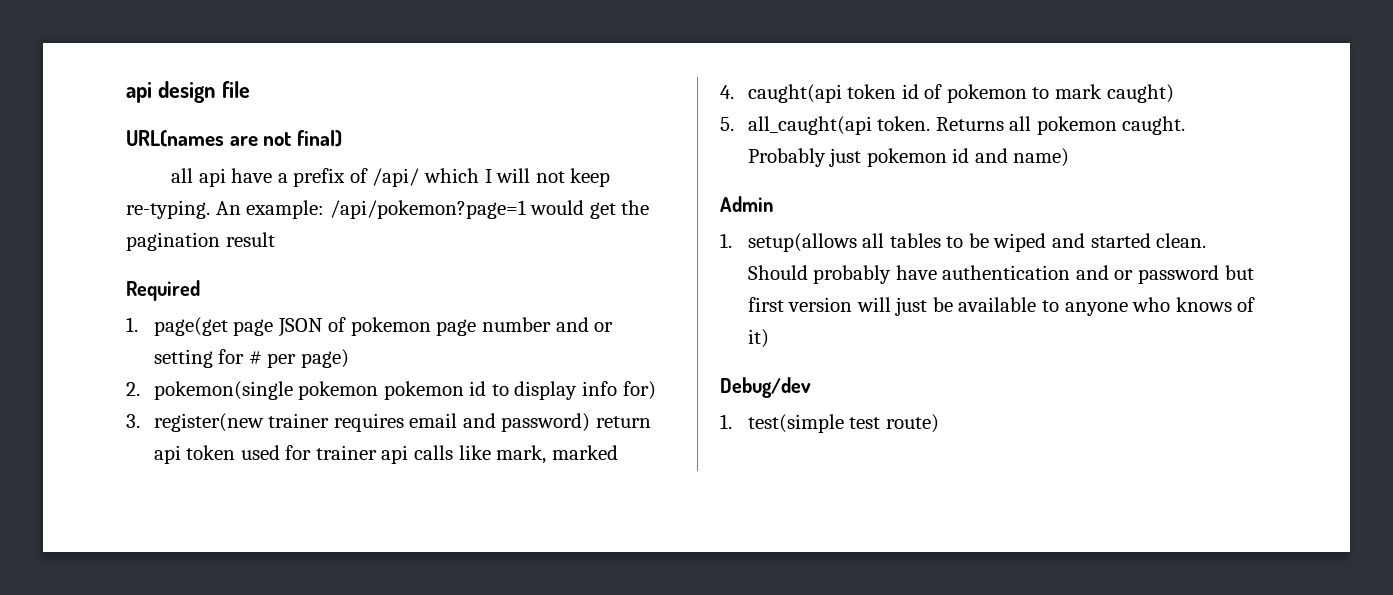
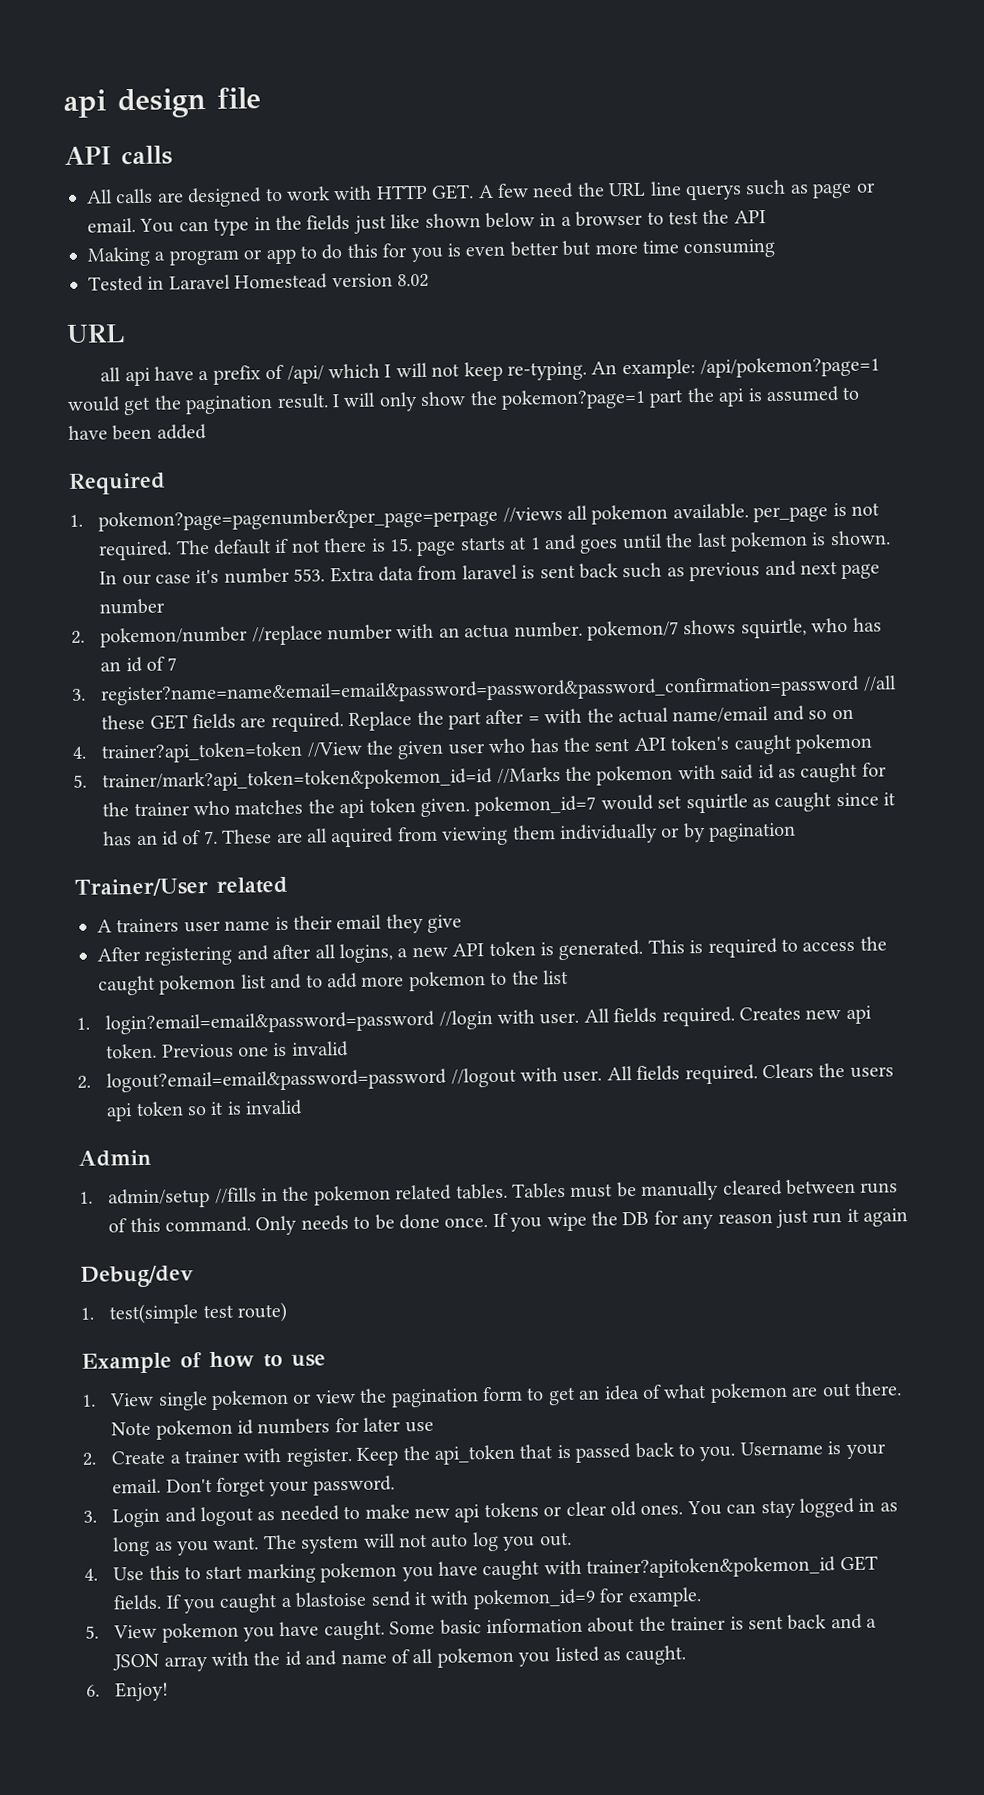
[126,130,343,147] URL(names are not final) -> [64,145,173,166] [86,179,876,208] [87,209,766,236] [87,238,776,267] [88,273,429,292] [66,324,126,343] API calls // All calls are designed to work with HTTP GET. A few need the URL line querys such as page or email. You can type in the fields just like shown below in a browser to test the API // Making a program or app to do this for you is even better but more time consuming // Tested in Laravel Homestead version 8.02 // URL
[225,232,275,247] [126,280,200,301] [126,317,614,337] [153,349,349,368] [126,381,656,400] [126,413,651,432] [153,445,618,464] [720,84,1174,103] [720,116,1186,135] [747,148,1070,167] [720,196,773,212] [720,233,1207,252] [747,265,1254,284] [747,297,1256,316] [747,329,769,348] result // Required // 1. page(get page JSON of pokemon page number and or setting for # per page) // 2. pokemon(single pokemon pokemon id to display info for) // 3. register(new trainer requires email and password) return api token used for trainer api calls like mark, marked // 4. caught(api token id of pokemon to mark caught) // 5. all_caught(api token. Returns all pokemon caught. Probably just pokemon id and name) // Admin // 1. setup(allows all tables to be wiped and started clean. Should probably have authentication and or password but first version will just be available to anyone who knows of it) -> [276,386,861,412] [68,423,207,441] [68,472,166,495] [69,502,880,532] [98,530,891,561] [99,560,881,586] [99,598,166,615] [71,617,882,648] [100,656,178,673] [72,675,897,706] [101,705,854,733] [72,733,872,764] [73,762,887,793] [102,792,897,819] [103,822,797,848] [74,876,288,897] [97,913,463,934] [97,936,887,966] [98,969,569,996] [76,1005,872,1035] [106,1041,349,1059] [77,1063,894,1093] [106,1099,304,1122] [78,1149,152,1167] [79,1178,899,1209] [108,1208,909,1236] result. I will only show the pokemon?page=1 part the api is assumed to have been added // Required // 1. pokemon?page=pagenumber&per_page=perpage //views all pokemon available. per_page is not required. The default if not there is 15. page starts at 1 and goes until the last pokemon is shown. In our case it's number 553. Extra data from laravel is sent back such as previous and next page number // 2. pokemon/number //replace number with an actua number. pokemon/7 shows squirtle, who has an id of 7 // 3. register?name=name&email=email&password=password&password_confirmation=password //all these GET fields are required. Replace the part after = with the actual name/email and so on // 4. trainer?api_token=token //View the given user who has the sent API token's caught pokemon // 5. trainer/mark?api_token=token&pokemon_id=id //Marks the pokemon with said id as caught for the trainer who matches the api token given. pokemon_id=7 would set squirtle as caught since it has an id of 7. These are all aquired from viewing them individually or by pagination // Trainer/User related // A trainers user name is their email they give // After registering and after all logins, a new API token is generated. This is required to access the caught pokemon list and to add more pokemon to the list // 1. login?email=email&password=password //login with user. All fields required. Creates new api token. Previous one is invalid // 2. logout?email=email&password=password //logout with user. All fields required. Clears the users api token so it is invalid // Admin // 1. admin/setup //fills in the pokemon related tables. Tables must be manually cleared between runs of this command. Only needs to be done once. If you wipe the DB for any reason just run it again
(939, 423) none -> [81,1351,326,1374] [81,1381,902,1411] [111,1417,434,1440] [82,1441,886,1467] [112,1475,395,1497] [83,1497,898,1528] [113,1531,572,1557] [84,1555,878,1584] [113,1587,702,1614] [85,1613,878,1643] [112,1645,687,1672] [86,1681,170,1702] // Example of how to use // 1. View single pokemon or view the pagination form to get an idea of what pokemon are out there. Note pokemon id numbers for later use // 2. Create a trainer with register. Keep the api_token that is passed back to you. Username is your email. Don't forget your password. // 3. Login and logout as needed to make new api tokens or clear old ones. You can stay logged in as long as you want. The system will not auto log you out. // 4. Use this to start marking pokemon you have caught with trainer?apitoken&pokemon_id GET fields. If you caught a blastoise send it with pokemon_id=9 for example. // 5. View pokemon you have caught. Some basic information about the trainer is sent back and a JSON array with the id and name of all pokemon you listed as caught. // 6. Enjoy!

